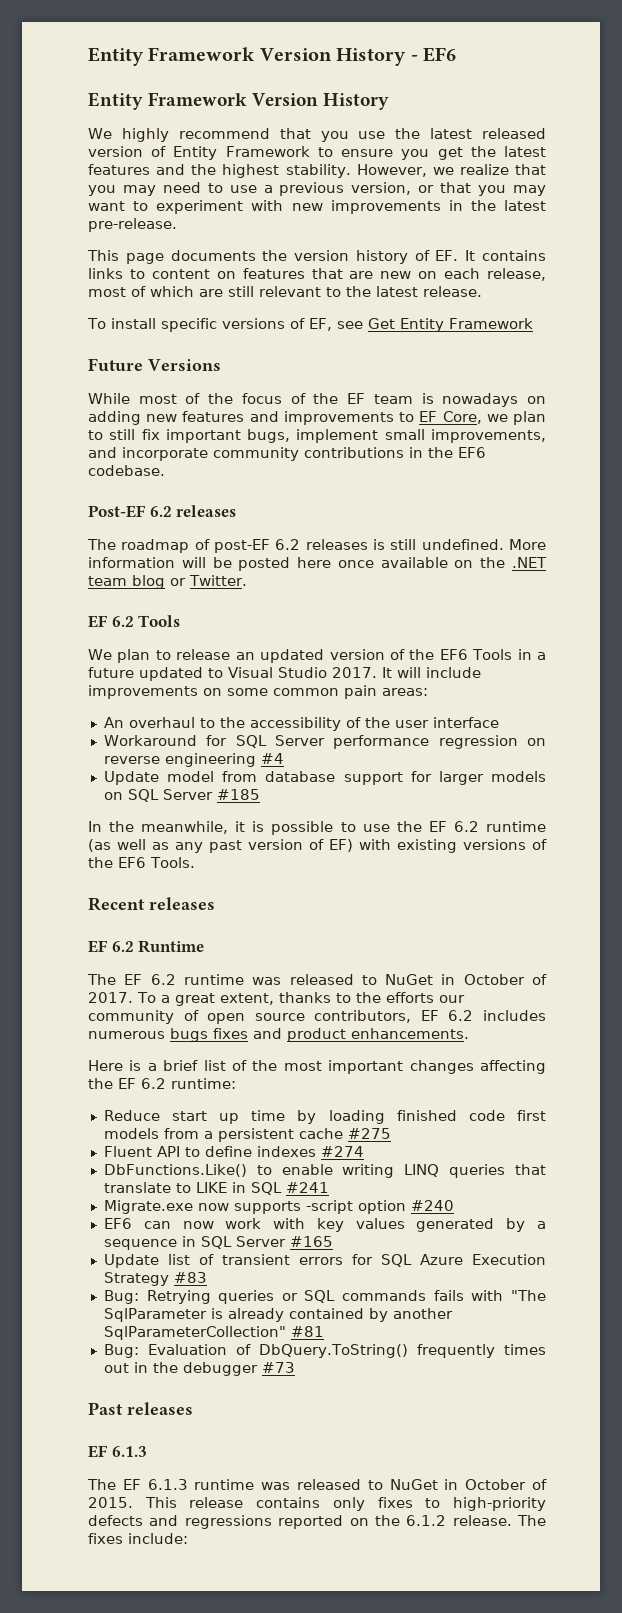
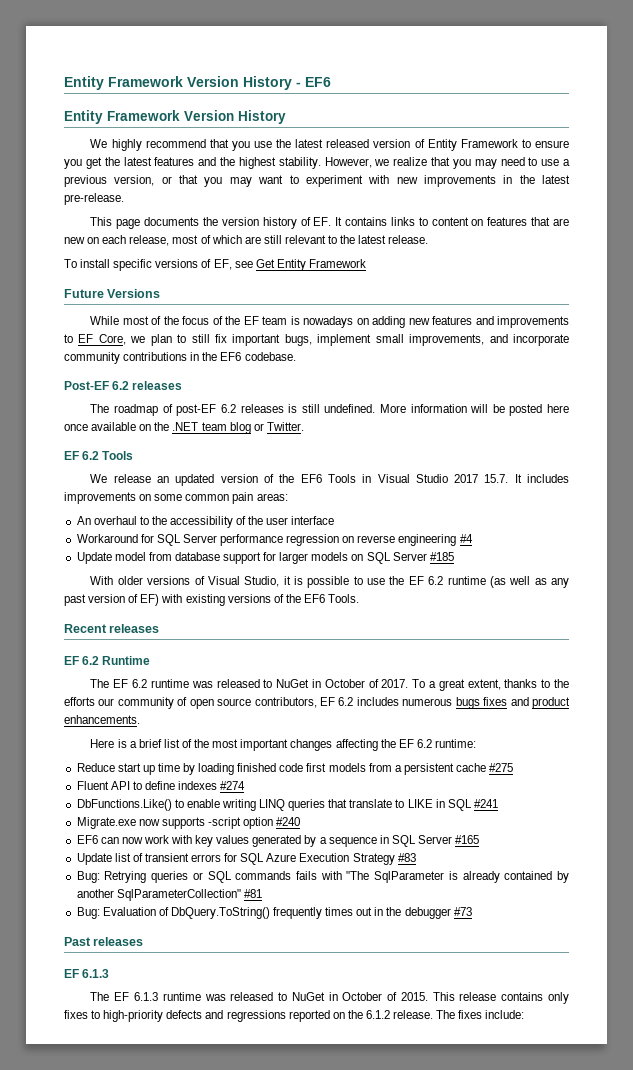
[117,649,171,663] plan to -> (108, 478) none
[537,652,546,660] [88,667,481,681] a future updated to Visual Studio 2017. It will include -> [377,474,569,483] Visual Studio 2017 15.7. It includes
[88,821,229,834] In the meanwhile, -> [90,576,280,587] With older versions of Visual Studio,

